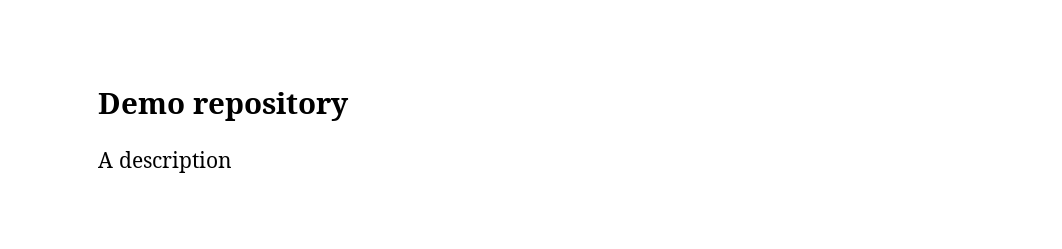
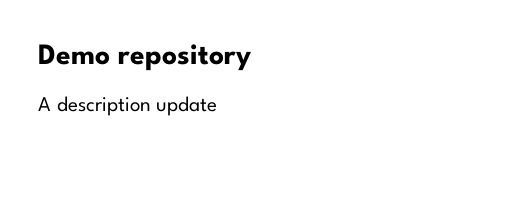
(232, 162) none -> [156,96,218,116] update

